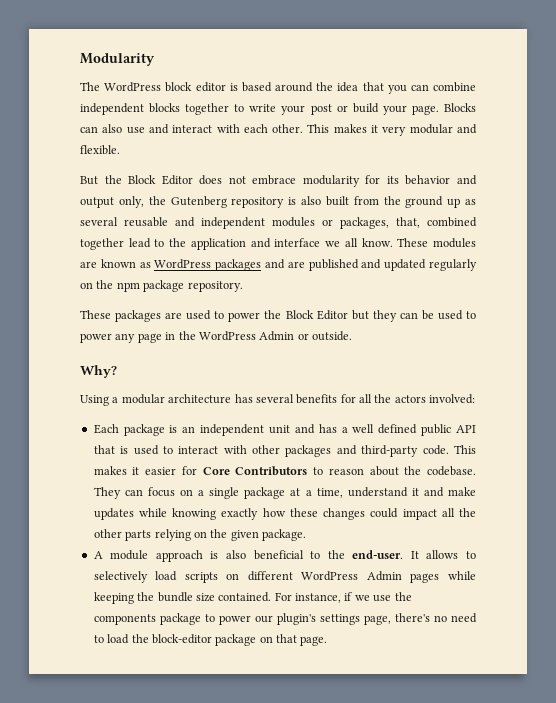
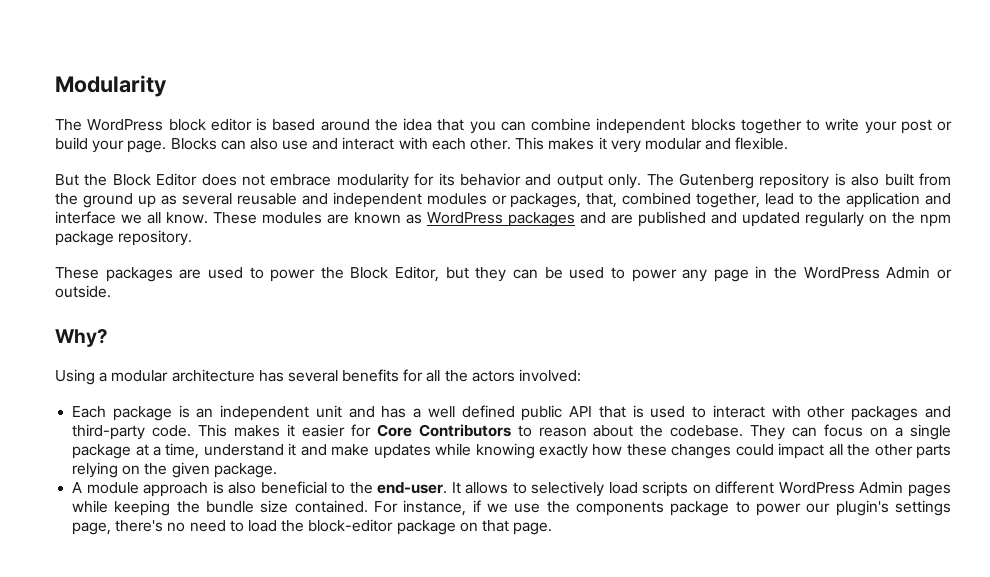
[118,196,166,208] only, the -> [608,174,674,189] only. The
[80,238,124,250] together -> [696,193,761,208] together,
[316,310,348,320] Editor -> [395,266,440,282] Editor,

